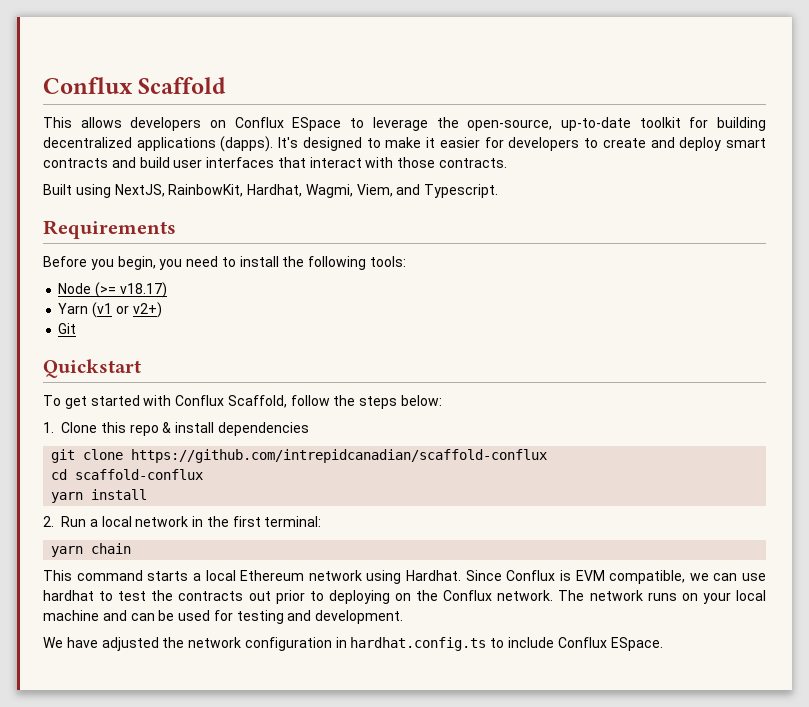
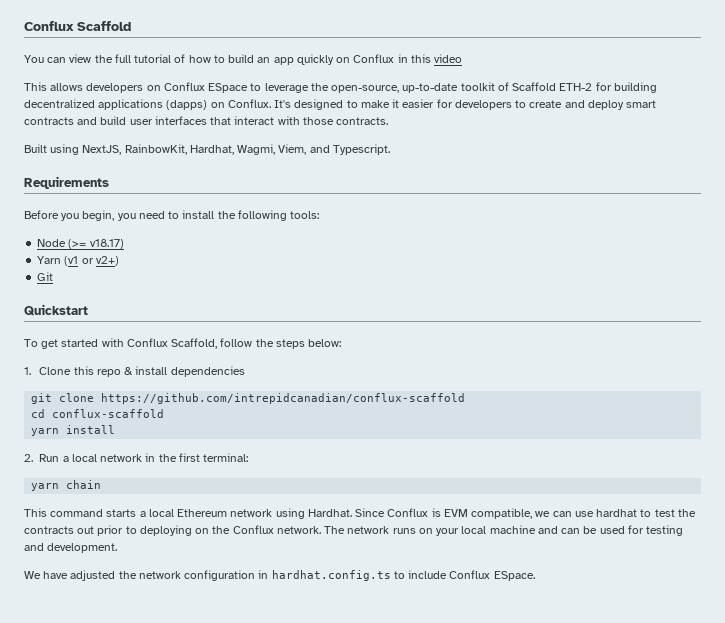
(227, 85) none -> [24,54,463,65] // You can view the full tutorial of how to build an app quickly on Conflux in this video
(681, 122) none -> [497,82,593,91] of Scaffold ETH-2
[220,136,274,152] (dapps). -> [166,99,271,110] (dapps) on Conflux.
[131,449,548,463] https://github.com/intrepidcanadian/scaffold-conflux -> [101,393,466,404] https://github.com/intrepidcanadian/conflux-scaffold
[75,469,204,480] scaffold-conflux -> [52,409,165,418] conflux-scaffold

